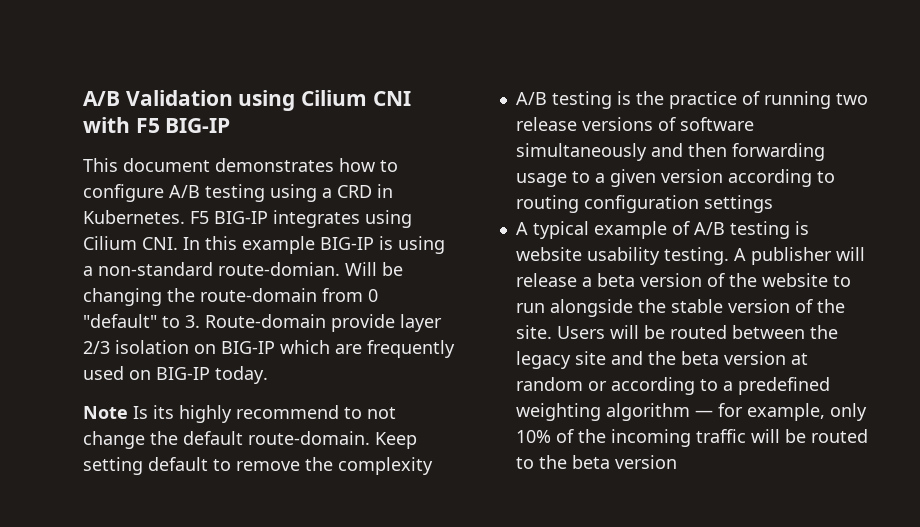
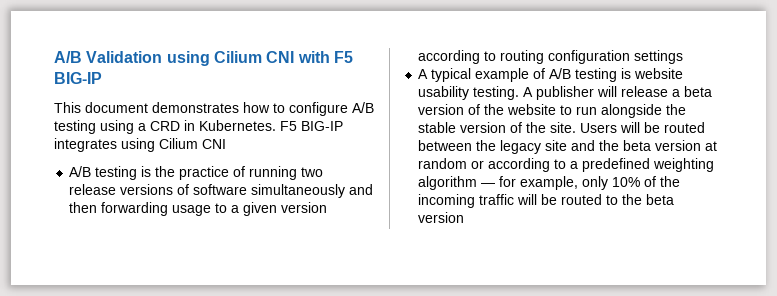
[142,236,445,254] [83,262,403,276] [83,288,378,306] [83,314,442,332] [83,340,455,358] [83,366,268,384] [83,405,396,423] [83,431,417,449] [83,457,433,475] CNI. In this example BIG-IP is using a non-standard route-domian. Will be changing the route-domain from 0 "default" to 3. Route-domain provide layer 2/3 isolation on BIG-IP which are frequently used on BIG-IP today. // Note Is its highly recommend to not change the default route-domain. Keep setting default to remove the complexity -> [202,139,226,149] CNI

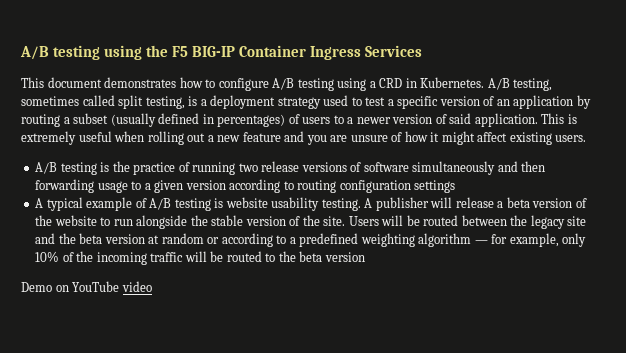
[54,51,353,66] [54,72,102,84] A/B Validation using Cilium CNI with F5 BIG-IP -> [20,45,423,60] A/B testing using the F5 BIG-IP Container Ingress Services
[280,121,343,131] [54,138,226,152] F5 BIG-IP integrates using Cilium CNI -> [487,78,553,91] [21,95,591,109] [21,113,577,127] [21,131,587,145] A/B testing, sometimes called split testing, is a deployment strategy used to test a specific version of an application by routing a subset (usually defined in percentages) of users to a newer version of said application. This is extremely useful when rolling out a new feature and you are unsure of how it might affect existing users.
(465, 217) none -> [21,281,152,292] // Demo on YouTube video

